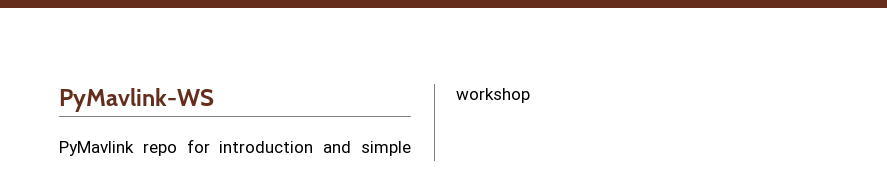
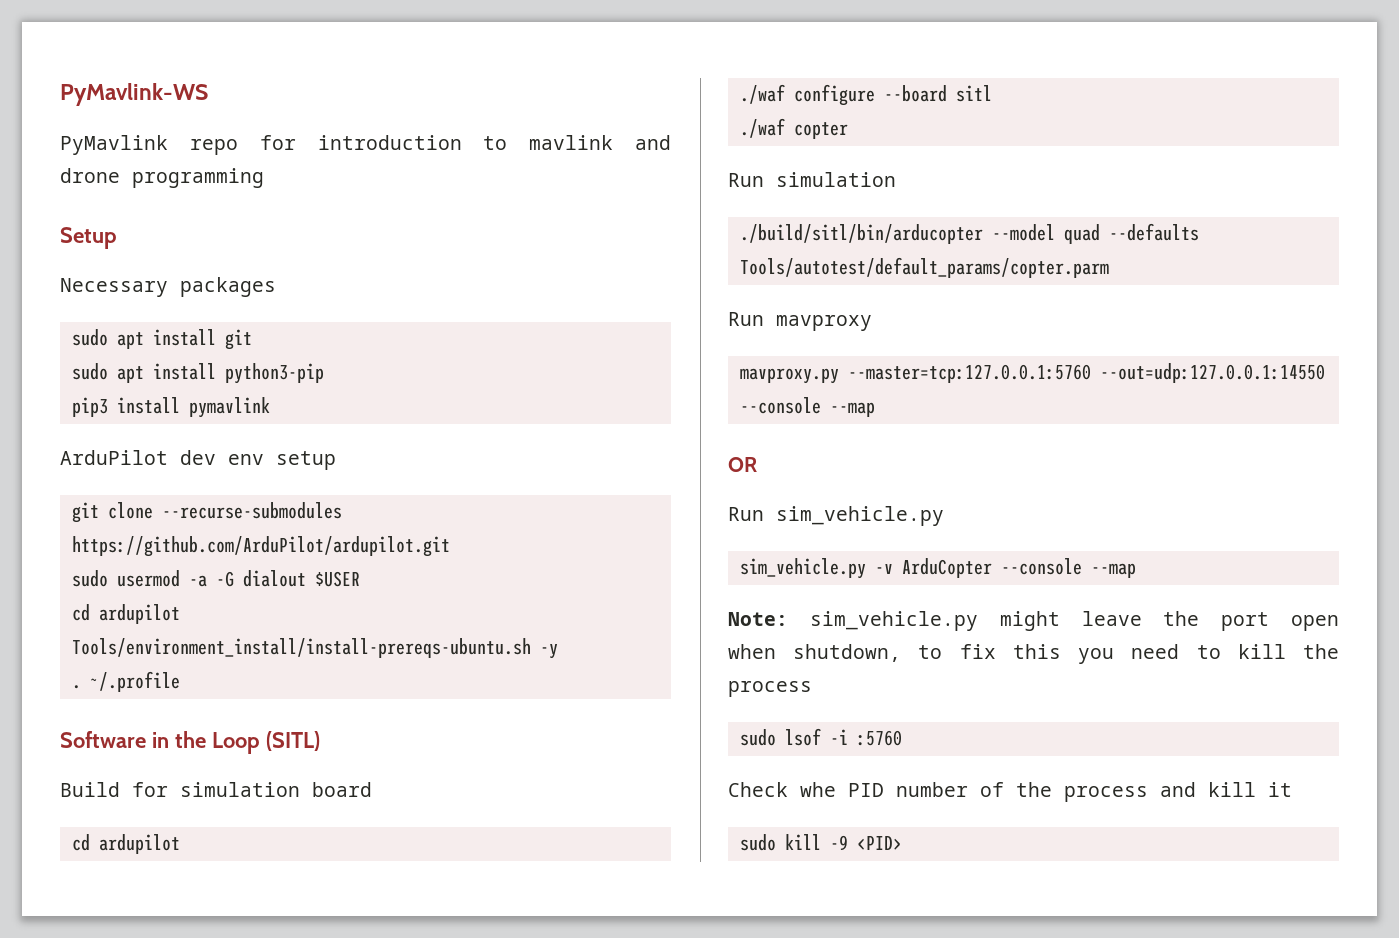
[323,141,411,156] [456,88,530,103] and simple workshop -> [483,135,671,150] [60,168,264,188] [60,227,117,249] [60,277,276,297] [71,329,252,350] [71,363,324,384] [71,397,270,418] [60,450,336,470] [71,502,342,523] [71,536,450,557] [71,570,360,587] [71,604,180,624] [71,638,558,659] [71,671,180,692] [60,731,320,754] [60,782,372,797] [71,834,180,854] [739,84,992,106] [739,118,848,139] [728,172,896,187] [739,223,1199,244] [739,257,1109,278] [728,312,872,331] [739,363,1325,384] [739,397,875,417] [728,457,757,472] [728,506,944,526] [739,558,1136,579] [728,611,1339,631] [728,644,1339,664] [728,681,812,697] [739,728,902,746] [728,782,1292,802] [739,834,902,851] to mavlink and drone programming // Setup // Necessary packages // sudo apt install git // sudo apt install python3-pip // pip3 install pymavlink // ArduPilot dev env setup // git clone --recurse-submodules https://github.com/ArduPilot/ardupilot.git // sudo usermod -a -G dialout $USER // cd ardupilot // Tools/environment_install/install-prereqs-ubuntu.sh -y // . ~/.profile // Software in the Loop (SITL) // Build for simulation board // cd ardupilot // ./waf configure --board sitl // ./waf copter // Run simulation // ./build/sitl/bin/arducopter --model quad --defaults Tools/autotest/default_params/copter.parm // Run mavproxy // mavproxy.py --master=tcp:127.0.0.1:5760 --out=udp:127.0.0.1:14550 --console --map // OR // Run sim_vehicle.py // sim_vehicle.py -v ArduCopter --console --map // Note: sim_vehicle.py might leave the port open when shutdown, to fix this you need to kill the process // sudo lsof -i :5760 // Check whe PID number of the process and kill it // sudo kill -9 <PID>

